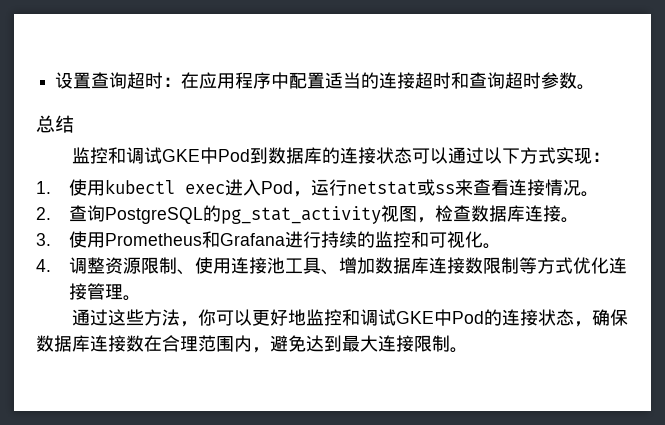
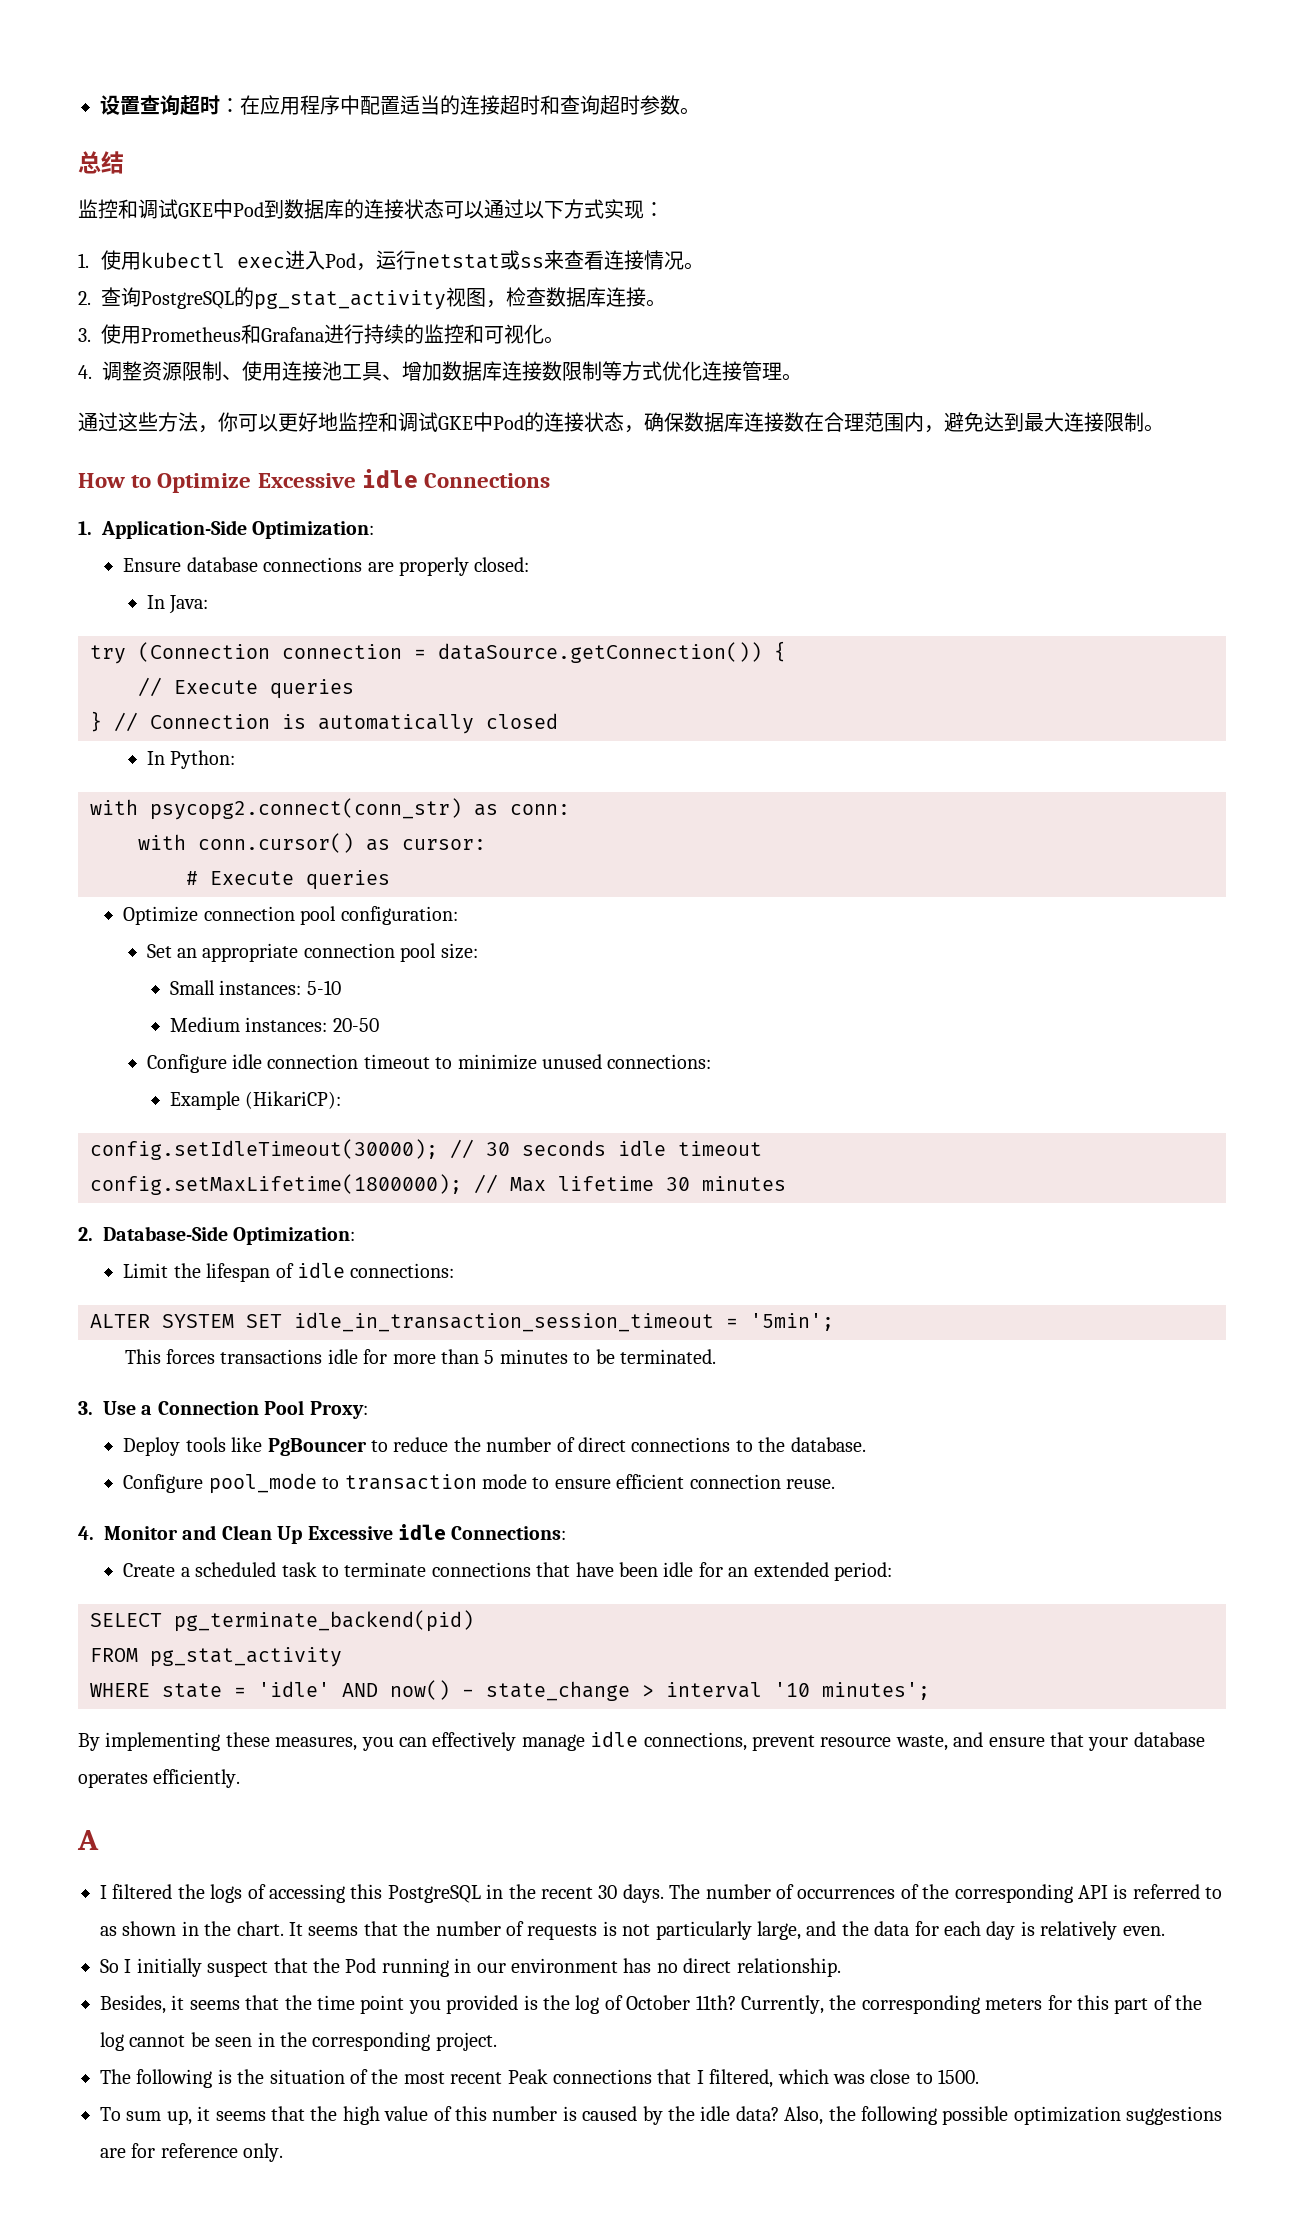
(468, 350) none -> [78,469,551,493] [78,520,375,539] [123,557,530,576] [146,595,209,614] [90,641,786,664] [138,677,354,699] [90,711,558,734] [146,750,236,769] [90,798,570,820] [138,833,486,853] [186,870,390,890] [123,906,458,925] [146,943,478,962] [169,980,341,995] [169,1017,379,1032] [146,1054,712,1073] [169,1091,342,1110] [90,1139,762,1160] [90,1174,786,1195] [78,1226,356,1245] [123,1262,455,1282] [90,1312,834,1332] [124,1349,717,1364] [78,1400,368,1419] [123,1437,866,1456] [123,1473,835,1494] [78,1524,567,1544] [123,1562,892,1581] [90,1610,474,1632] [90,1647,342,1667] [90,1680,930,1701] [78,1731,1205,1751] [78,1769,241,1788] [77,1830,99,1850] [100,1884,1223,1903] [100,1921,1165,1940] [100,1958,841,1977] [100,1995,1203,2014] [100,2032,497,2051] [100,2069,980,2088] [100,2106,1223,2125] [100,2143,284,2162] // How to Optimize Excessive idle Connections // 1. Application-Side Optimization: // Ensure database connections are properly closed: // In Java: // try (Connection connection = dataSource.getConnection()) { // // Execute queries // } // Connection is automatically closed // In Python: // with psycopg2.connect(conn_str) as conn: // with conn.cursor() as cursor: // # Execute queries // Optimize connection pool configuration: // Set an appropriate connection pool size: // Small instances: 5-10 // Medium instances: 20-50 // Configure idle connection timeout to minimize unused connections: // Example (HikariCP): // config.setIdleTimeout(30000); // 30 seconds idle timeout // config.setMaxLifetime(1800000); // Max lifetime 30 minutes // 2. Database-Side Optimization: // Limit the lifespan of idle connections: // ALTER SYSTEM SET idle_in_transaction_session_timeout = '5min'; // This forces transactions idle for more than 5 minutes to be terminated. // 3. Use a Connection Pool Proxy: // Deploy tools like PgBouncer to reduce the number of direct connections to the database. // Configure pool_mode to transaction mode to ensure efficient connection reuse. // 4. Monitor and Clean Up Excessive idle Connections: // Create a scheduled task to terminate connections that have been idle for an extended period: // SELECT pg_terminate_backend(pid) // FROM pg_stat_activity // WHERE state = 'idle' AND now() - state_change > interval '10 minutes'; // By implementing these measures, you can effectively manage idle connections, prevent resource waste, and ensure that your database operates efficiently. // A // I filtered the logs of accessing this PostgreSQL in the recent 30 days. The number of occurrences of the corresponding API is referred to as shown in the chart. It seems that the number of requests is not particularly large, and the data for each day is relatively even. // So I initially suspect that the Pod running in our environment has no direct relationship. // Besides, it seems that the time point you provided is the log of October 11th? Currently, the corresponding meters for this part of the log cannot be seen in the corresponding project. // The following is the situation of the most recent Peak connections that I filtered, which was close to 1500. // To sum up, it seems that the high value of this number is caused by the idle data? Also, the following possible optimization suggestions are for reference only.

